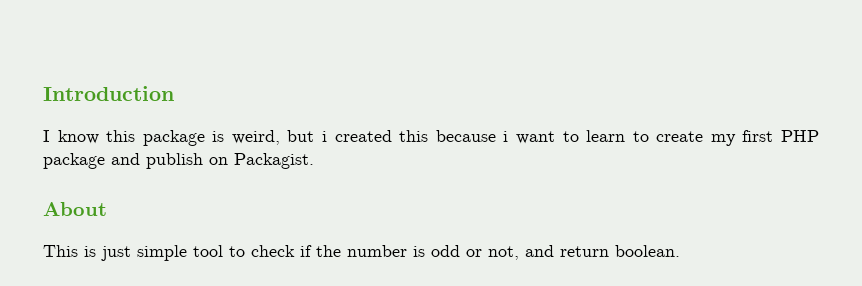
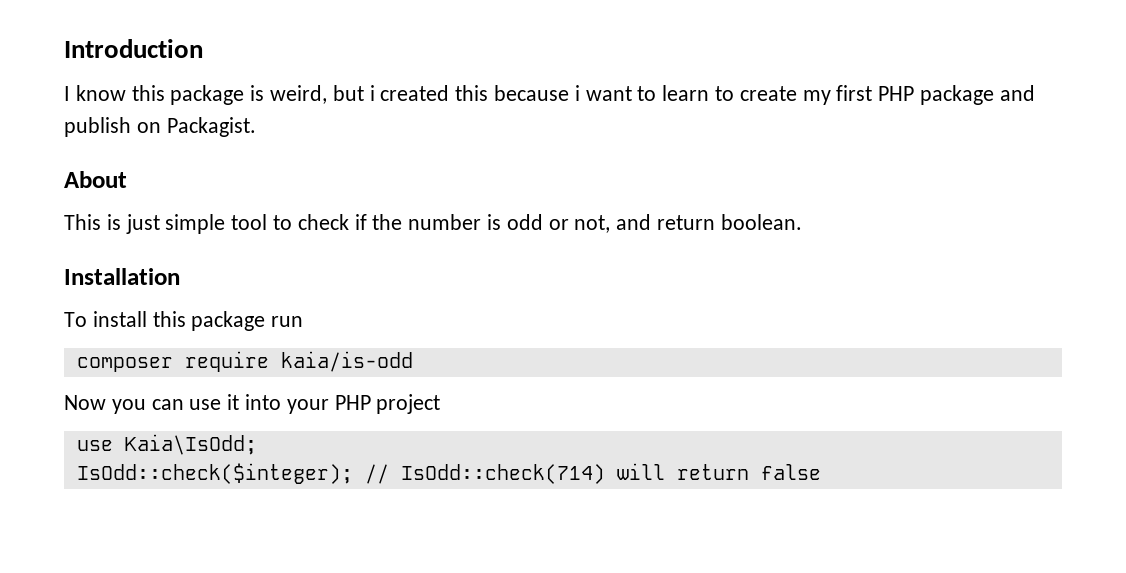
(680, 251) none -> [64,268,180,285] [64,311,304,331] [76,351,413,372] [64,394,441,414] [76,434,257,455] [76,463,821,484] // Installation // To install this package run // composer require kaia/is-odd // Now you can use it into your PHP project // use Kaia\IsOdd; // IsOdd::check($integer); // IsOdd::check(714) will return false

